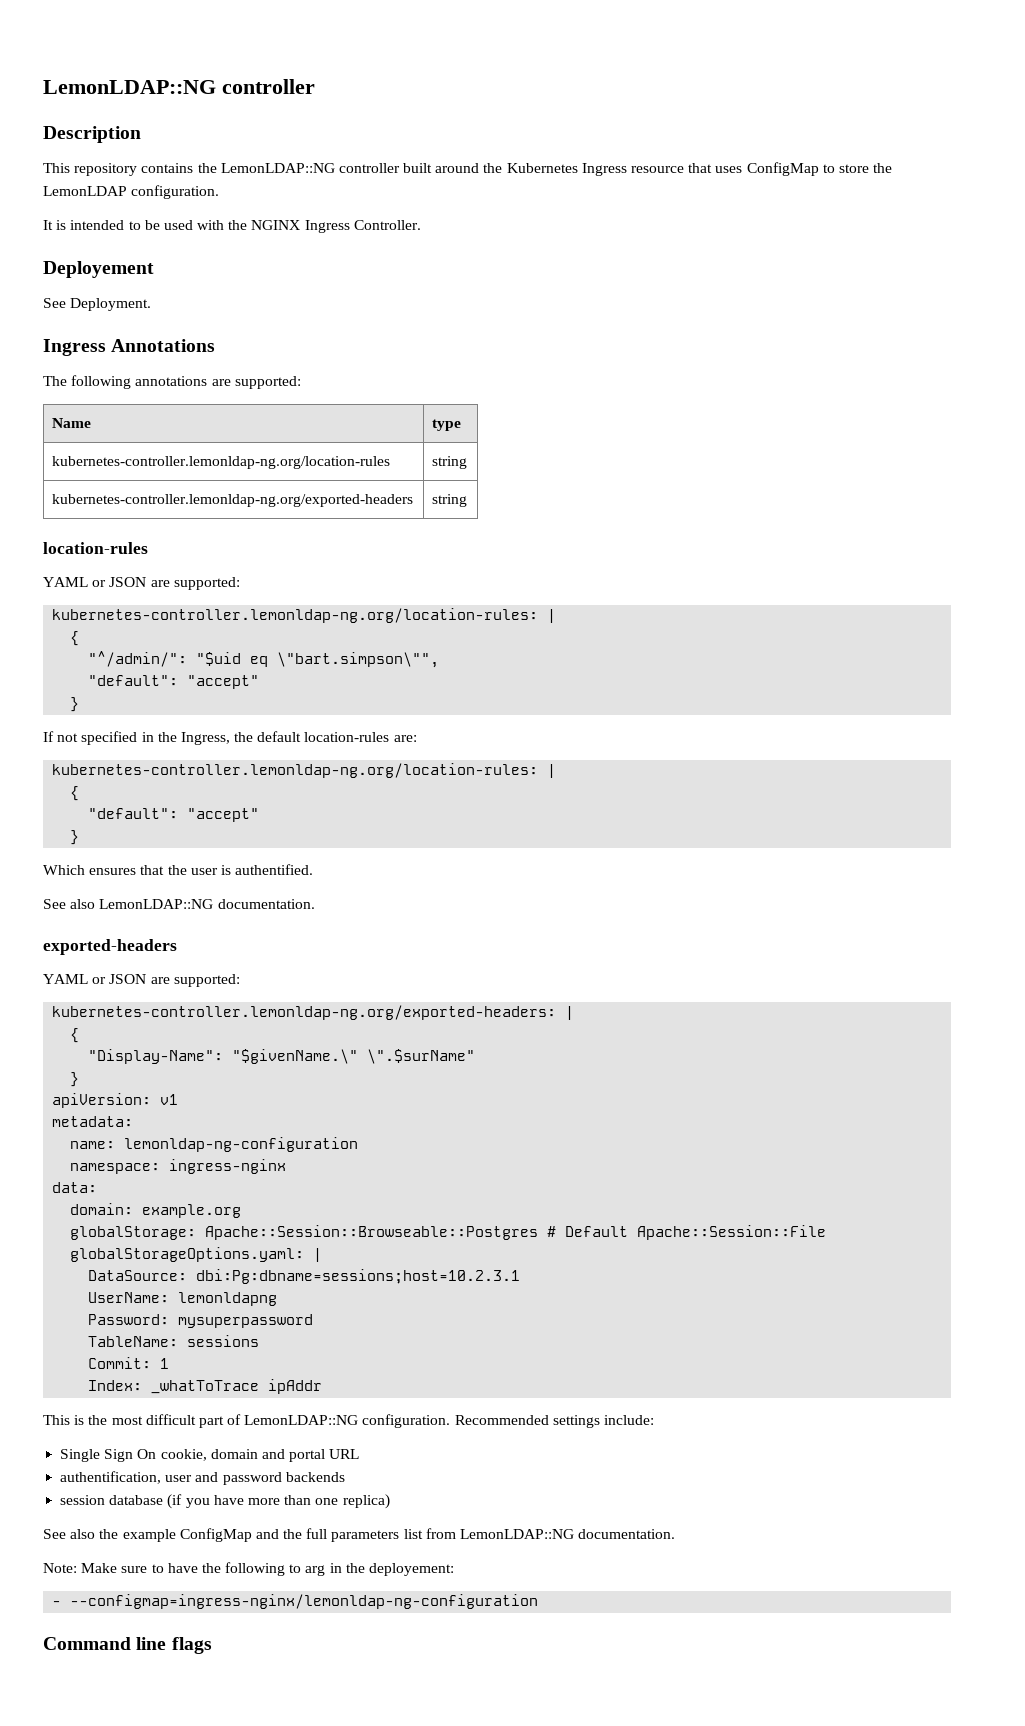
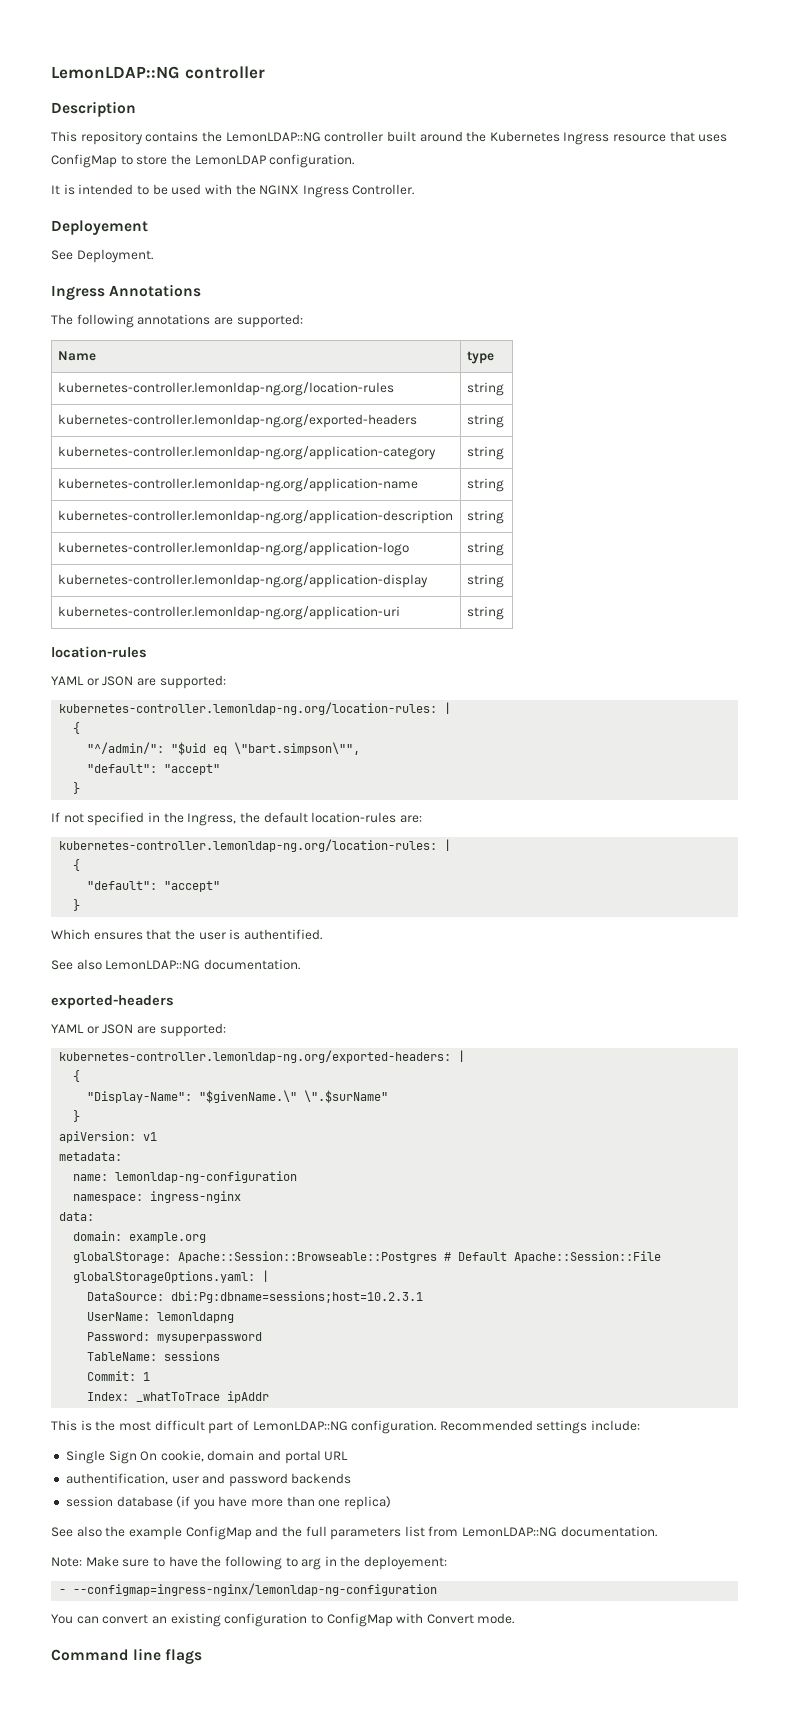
(468, 500) none -> [57,446,436,460] [466,446,504,460] [57,478,418,492] [466,478,504,492] [57,510,453,524] [466,510,504,524] [57,542,409,556] [466,542,504,556] [57,574,428,588] [466,574,504,588] [57,606,400,620] [466,606,504,620] // kubernetes-controller.lemonldap-ng.org/application-category | string // kubernetes-controller.lemonldap-ng.org/application-name | string // kubernetes-controller.lemonldap-ng.org/application-description | string // kubernetes-controller.lemonldap-ng.org/application-logo | string // kubernetes-controller.lemonldap-ng.org/application-display | string // kubernetes-controller.lemonldap-ng.org/application-uri | string
(539, 1601) none -> [51,1613,515,1627] // You can convert an existing configuration to ConfigMap with Convert mode.

